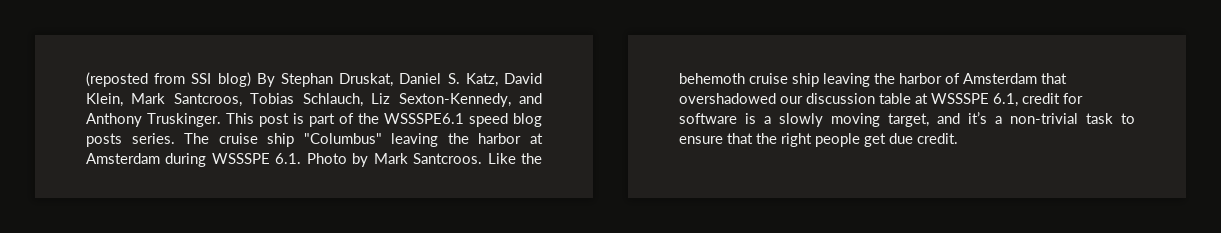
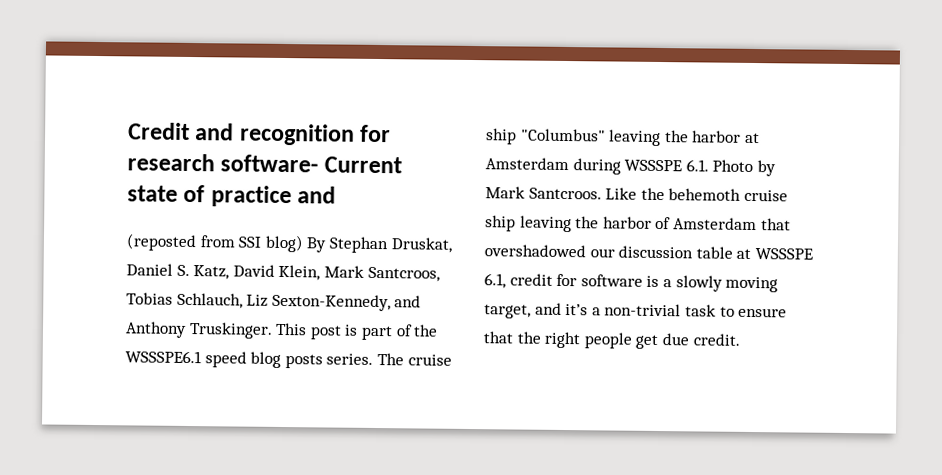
(86, 79) none -> [128,122,392,146] [127,153,402,174] [127,184,337,208] Credit and recognition for research software- Current state of practice and //

